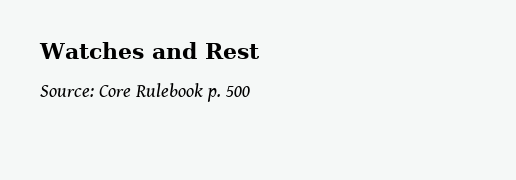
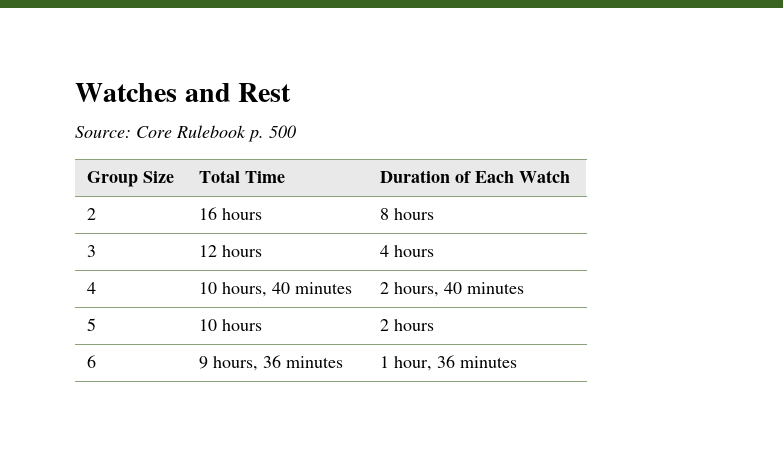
(250, 91) none -> [86,171,174,187] [198,170,285,183] [379,170,570,183] [86,208,96,220] [198,207,262,220] [379,208,434,220] [86,245,96,257] [198,245,262,257] [379,245,434,257] [86,282,96,294] [198,282,352,297] [379,282,524,297] [86,318,96,331] [198,319,262,331] [379,319,434,331] [86,355,96,368] [198,355,343,371] [379,355,517,371] // Group Size | Total Time | Duration of Each Watch // 2 | 16 hours | 8 hours // 3 | 12 hours | 4 hours // 4 | 10 hours, 40 minutes | 2 hours, 40 minutes // 5 | 10 hours | 2 hours // 6 | 9 hours, 36 minutes | 1 hour, 36 minutes

